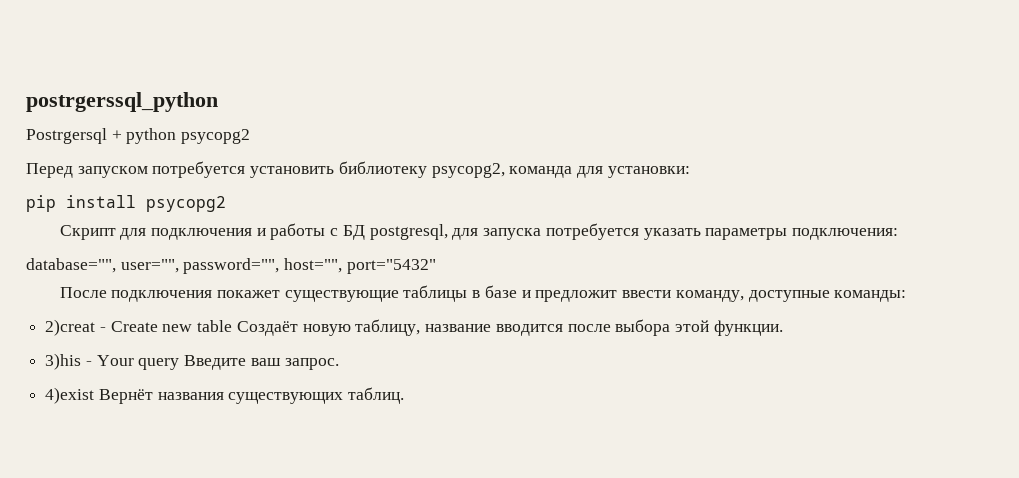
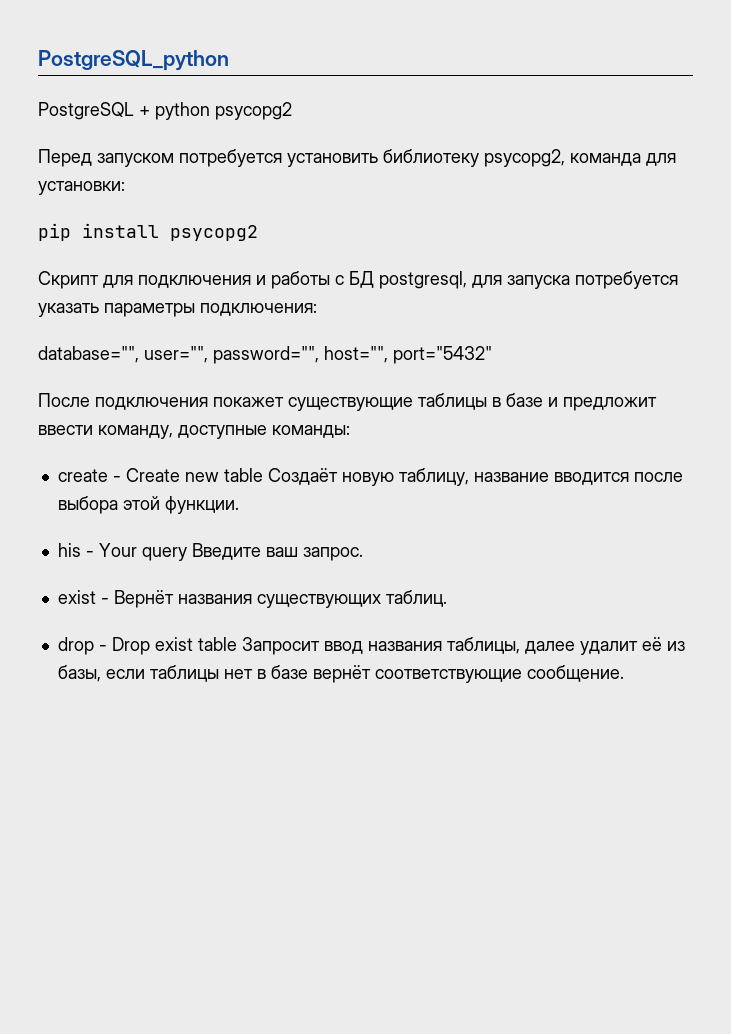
[26,92,218,112] [26,128,107,144] postrgerssql_python // Postrgersql -> [38,50,229,71] [38,102,134,120] PostgreSQL_python // PostgreSQL
[45,319,96,336] 2)creat -> [57,469,108,482] create
[45,353,82,370] 3)his -> [57,543,81,557] his
[45,387,95,404] 4)exist -> [57,590,109,604] exist -
(405, 395) none -> [57,637,685,655] [57,665,624,683] // drop - Drop exist table Запросит ввод названия таблицы, далее удалит её из базы, если таблицы нет в базе вернёт соответствующие сообщение.

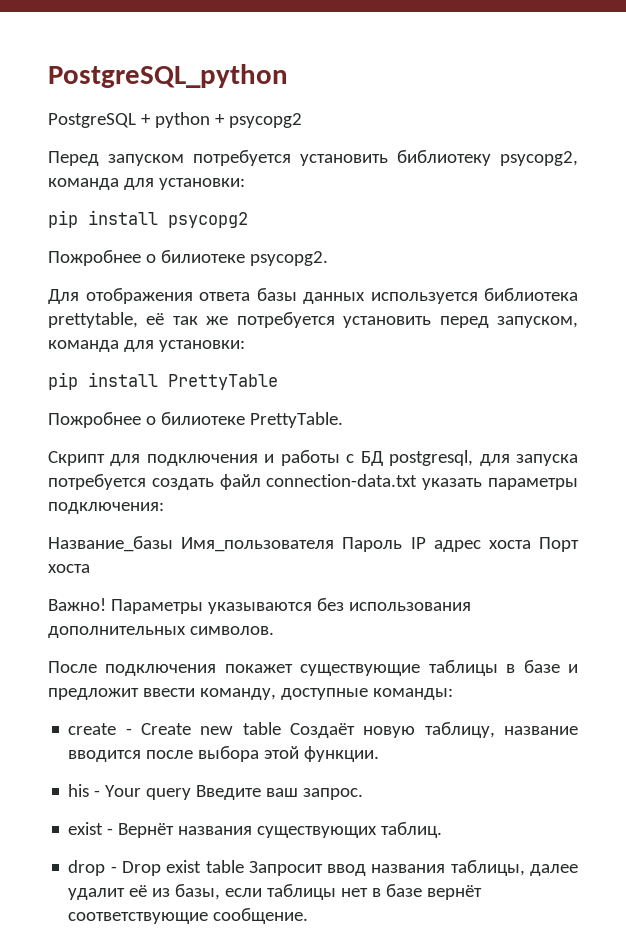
(210, 111) none -> [214,114,225,125] +
(258, 233) none -> [48,250,328,266] [48,288,578,304] [48,312,578,328] [48,340,245,352] [48,372,278,390] [48,412,343,428] // Пожробнее о билиотеке psycopg2. // Для отображения ответа базы данных используется библиотека prettytable, её так же потребуется установить перед запуском, команда для установки: // pip install PrettyTable // Пожробнее о билиотеке PrettyTable.
(678, 280) none -> [151,474,418,490] создать файл connection-data.txt
[38,346,492,364] database="", user="", password="", host="", port="5432" -> [48,536,579,552] [48,564,90,573] [48,598,471,614] [48,626,274,638] Название_базы Имя_пользователя Пароль IP адрес хоста Порт хоста // Важно! Параметры указываются без использования дополнительных символов.

